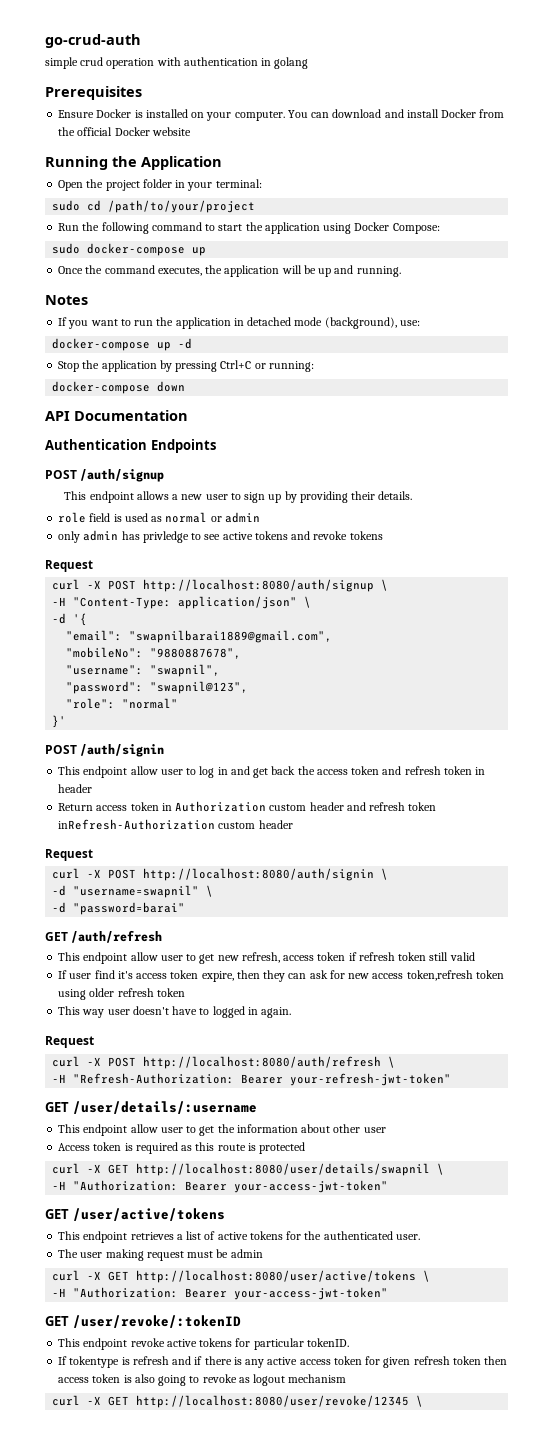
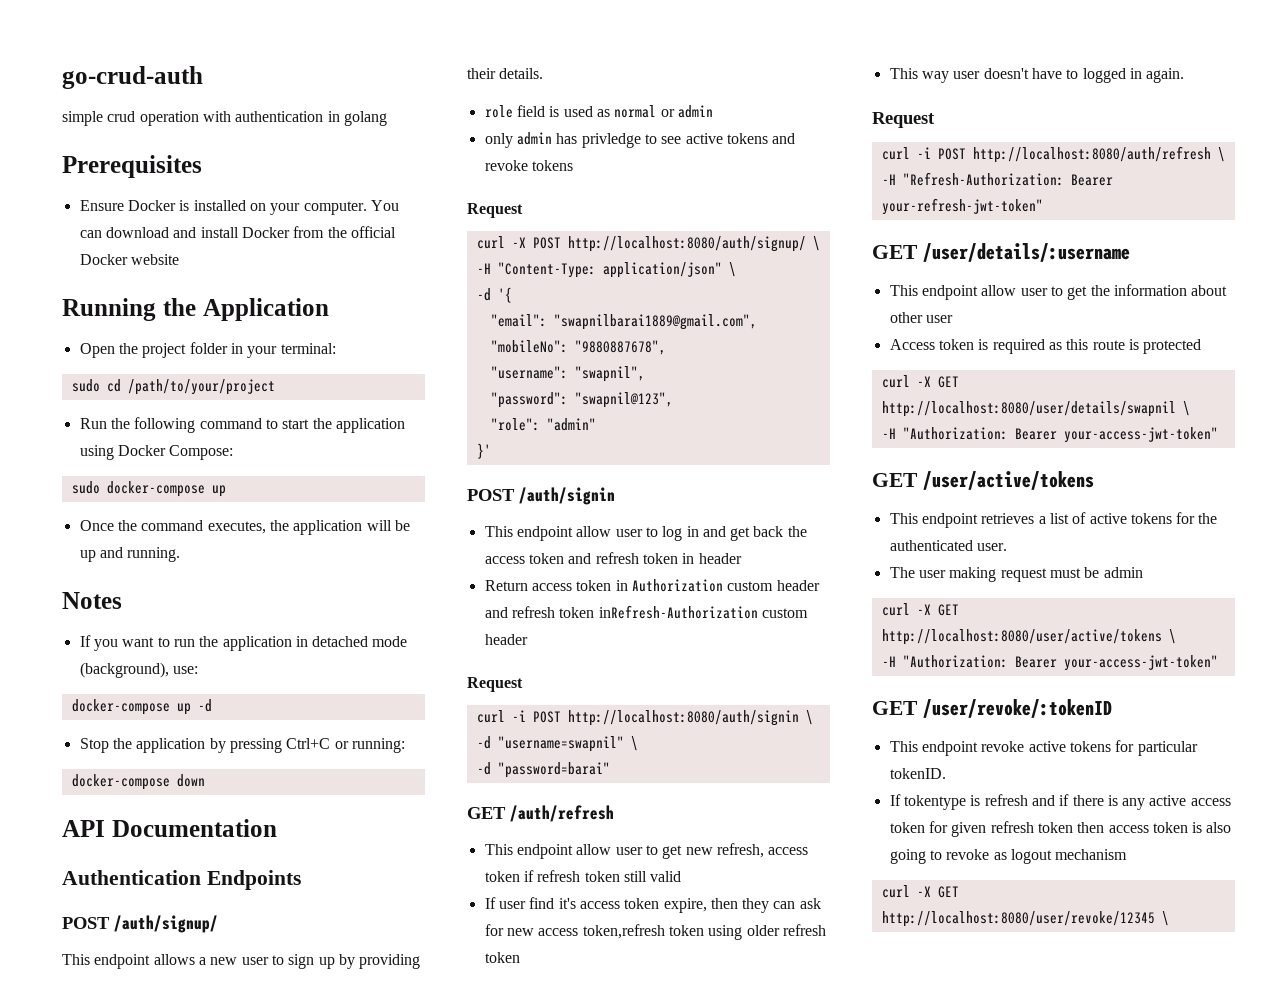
[80,469,165,482] /auth/signup -> [114,915,218,933] /auth/signup/
[143,579,375,592] http://localhost:8080/auth/signup -> [567,236,806,252] http://localhost:8080/auth/signup/
[122,698,179,709] "normal" -> [546,418,596,431] "admin"
[87,869,102,878] -X -> [511,710,526,722] -i
[87,1057,102,1066] -X -> [916,147,931,159] -i

